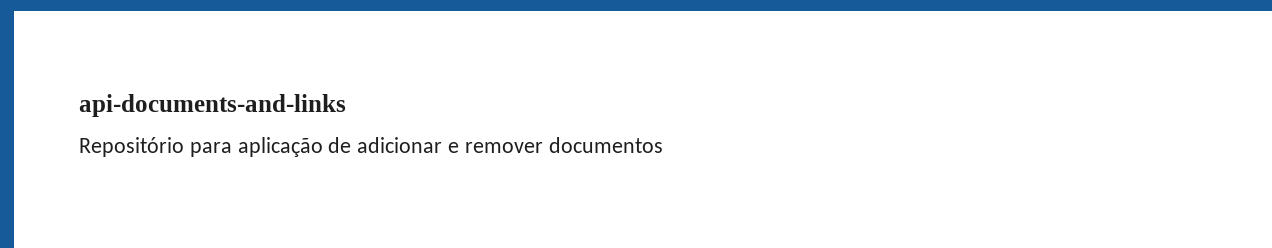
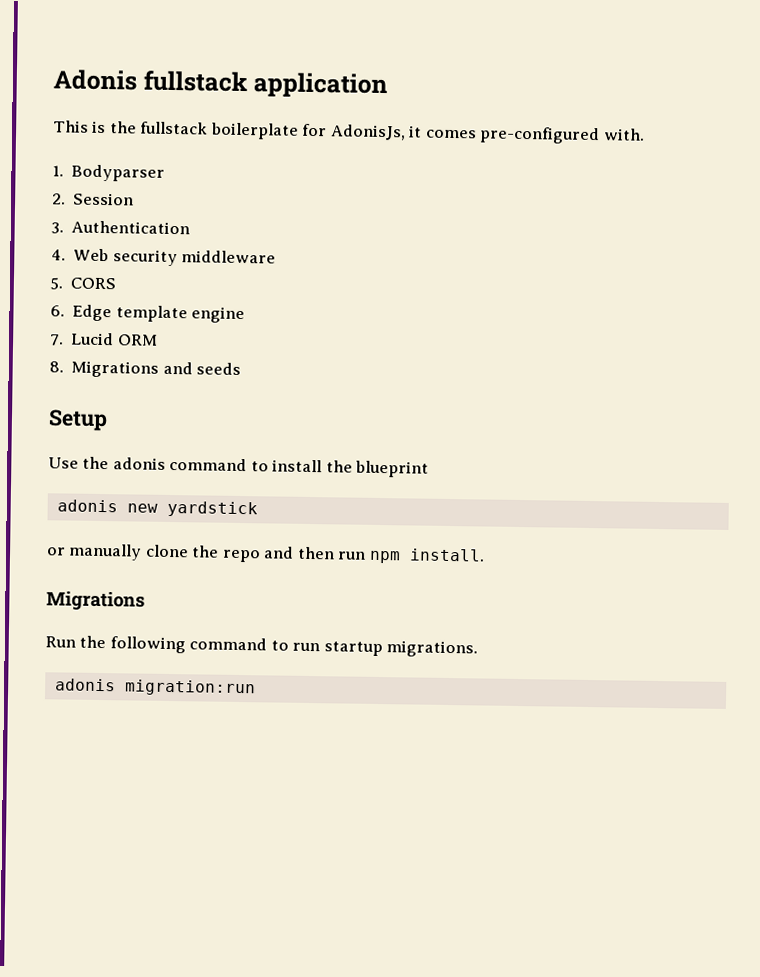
[79,94,346,117] [79,137,663,157] api-documents-and-links // Repositório para aplicação de adicionar e remover documentos -> [53,69,389,99] [53,120,645,145] [52,164,166,182] [52,192,135,206] [51,220,191,235] [51,248,277,267] [50,277,117,290] [50,304,246,324] [50,332,158,346] [49,360,242,378] [48,409,108,432] [48,456,430,478] [56,499,258,518] [47,543,485,564] [46,590,145,611] [45,635,479,658] [54,678,256,697] Adonis fullstack application // This is the fullstack boilerplate for AdonisJs, it comes pre-configured with. // 1. Bodyparser // 2. Session // 3. Authentication // 4. Web security middleware // 5. CORS // 6. Edge template engine // 7. Lucid ORM // 8. Migrations and seeds // Setup // Use the adonis command to install the blueprint // adonis new yardstick // or manually clone the repo and then run npm install. // Migrations // Run the following command to run startup migrations. // adonis migration:run

